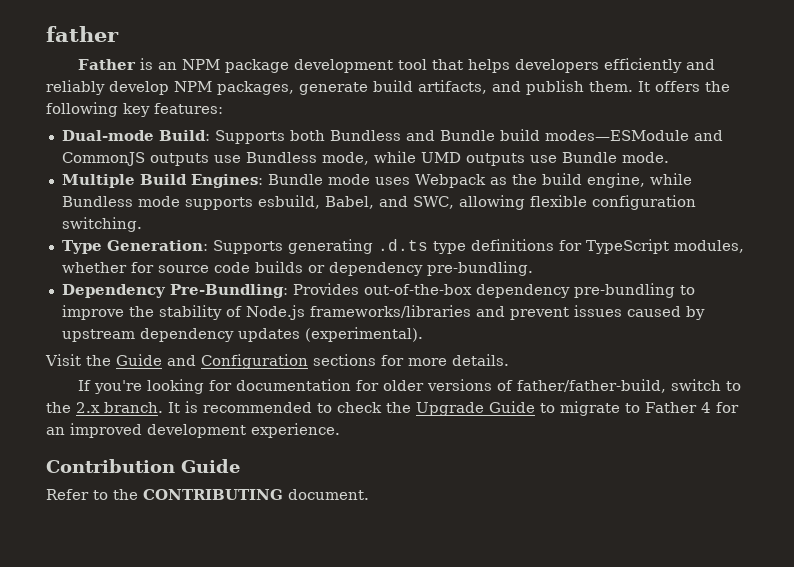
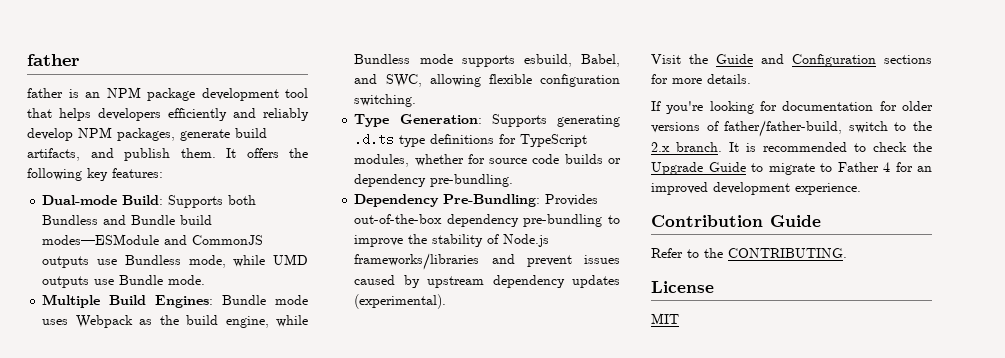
[77,59,136,70] Father -> [27,88,63,98] father
[143,489,369,500] CONTRIBUTING document. -> [728,248,847,258] [651,281,714,293] [651,313,679,324] CONTRIBUTING. // License // MIT

